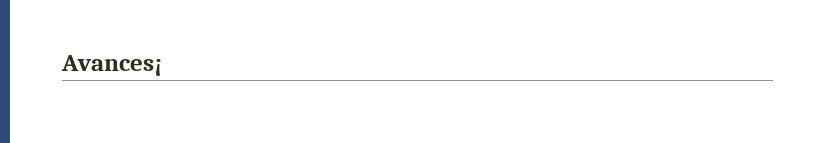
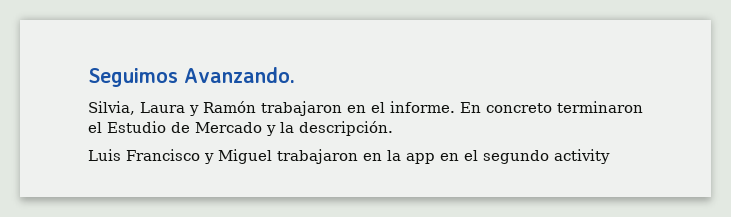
[61,55,162,76] Avances¡ -> [88,67,295,87] [88,101,643,116] [88,121,393,136] [88,149,610,164] Seguimos Avanzando. // Silvia, Laura y Ramón trabajaron en el informe. En concreto terminaron el Estudio de Mercado y la descripción. // Luis Francisco y Miguel trabajaron en la app en el segundo activity

